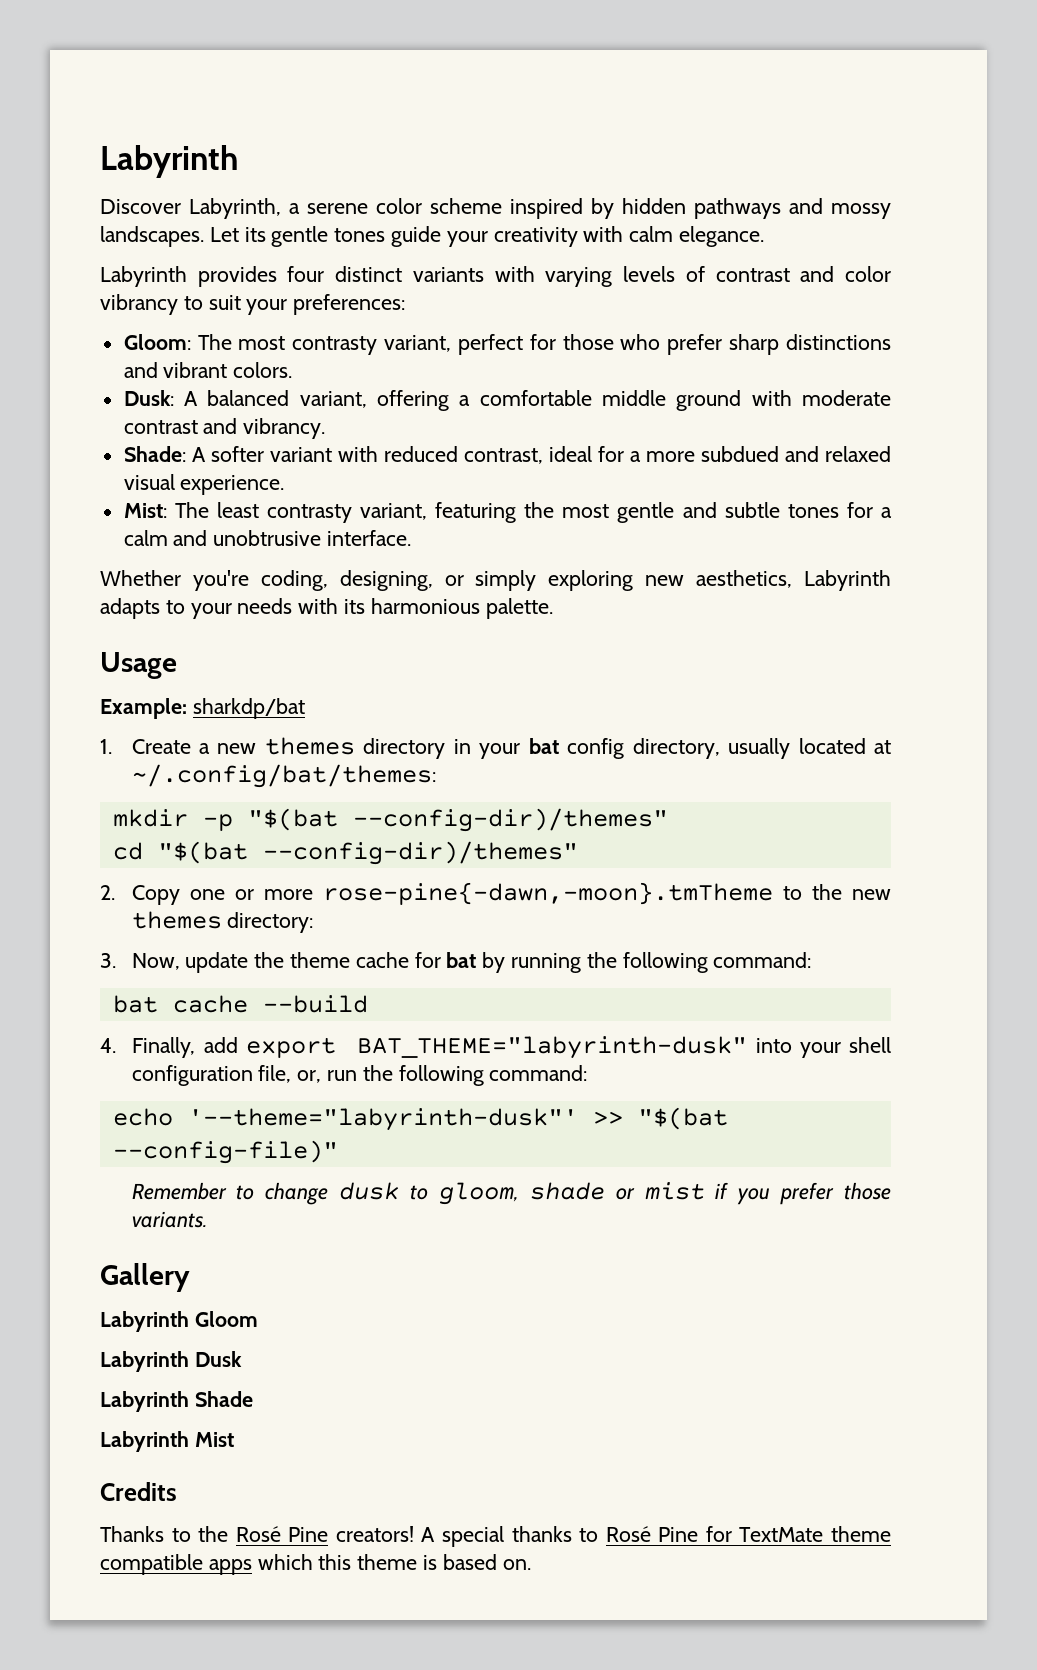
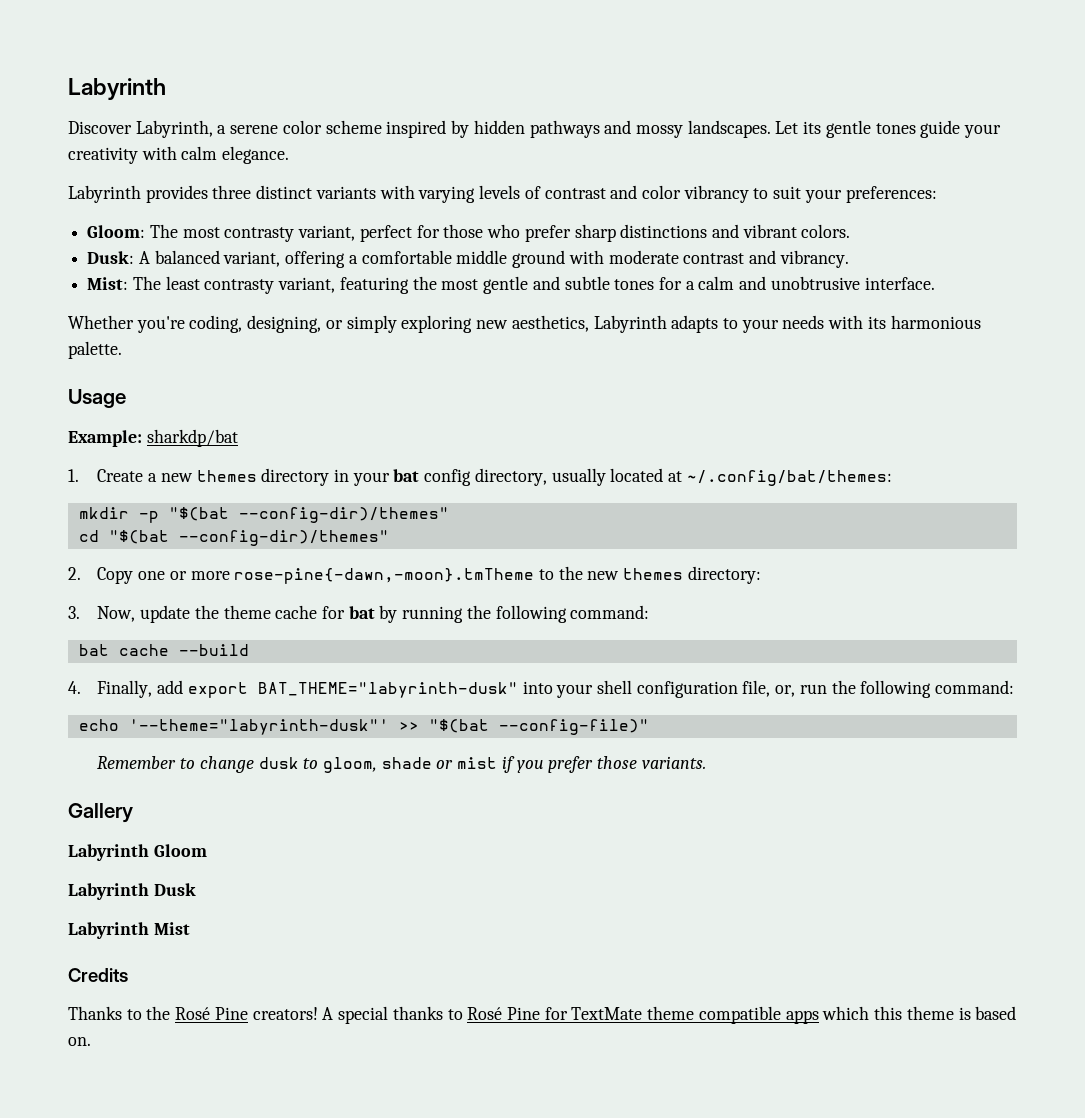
[287,266,325,282] four -> [212,185,252,199] three
[123,446,891,464] [123,474,285,495] // Shade: A softer variant with reduced contrast, ideal for a more subdued and relaxed visual experience. -> (849, 259) none
[100,1391,253,1412] // Labyrinth Shade -> (196, 889) none

